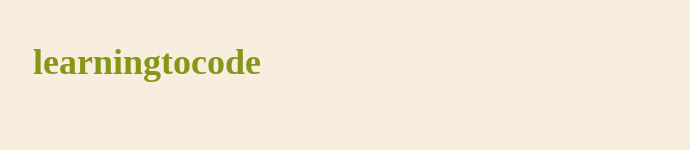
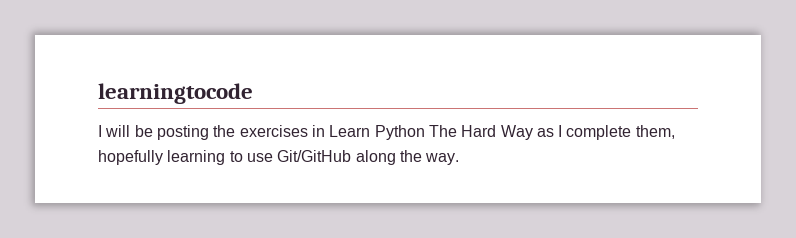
(261, 65) none -> [98,125,675,140] [98,150,460,165] // I will be posting the exercises in Learn Python The Hard Way as I complete them, hopefully learning to use Git/GitHub along the way.

